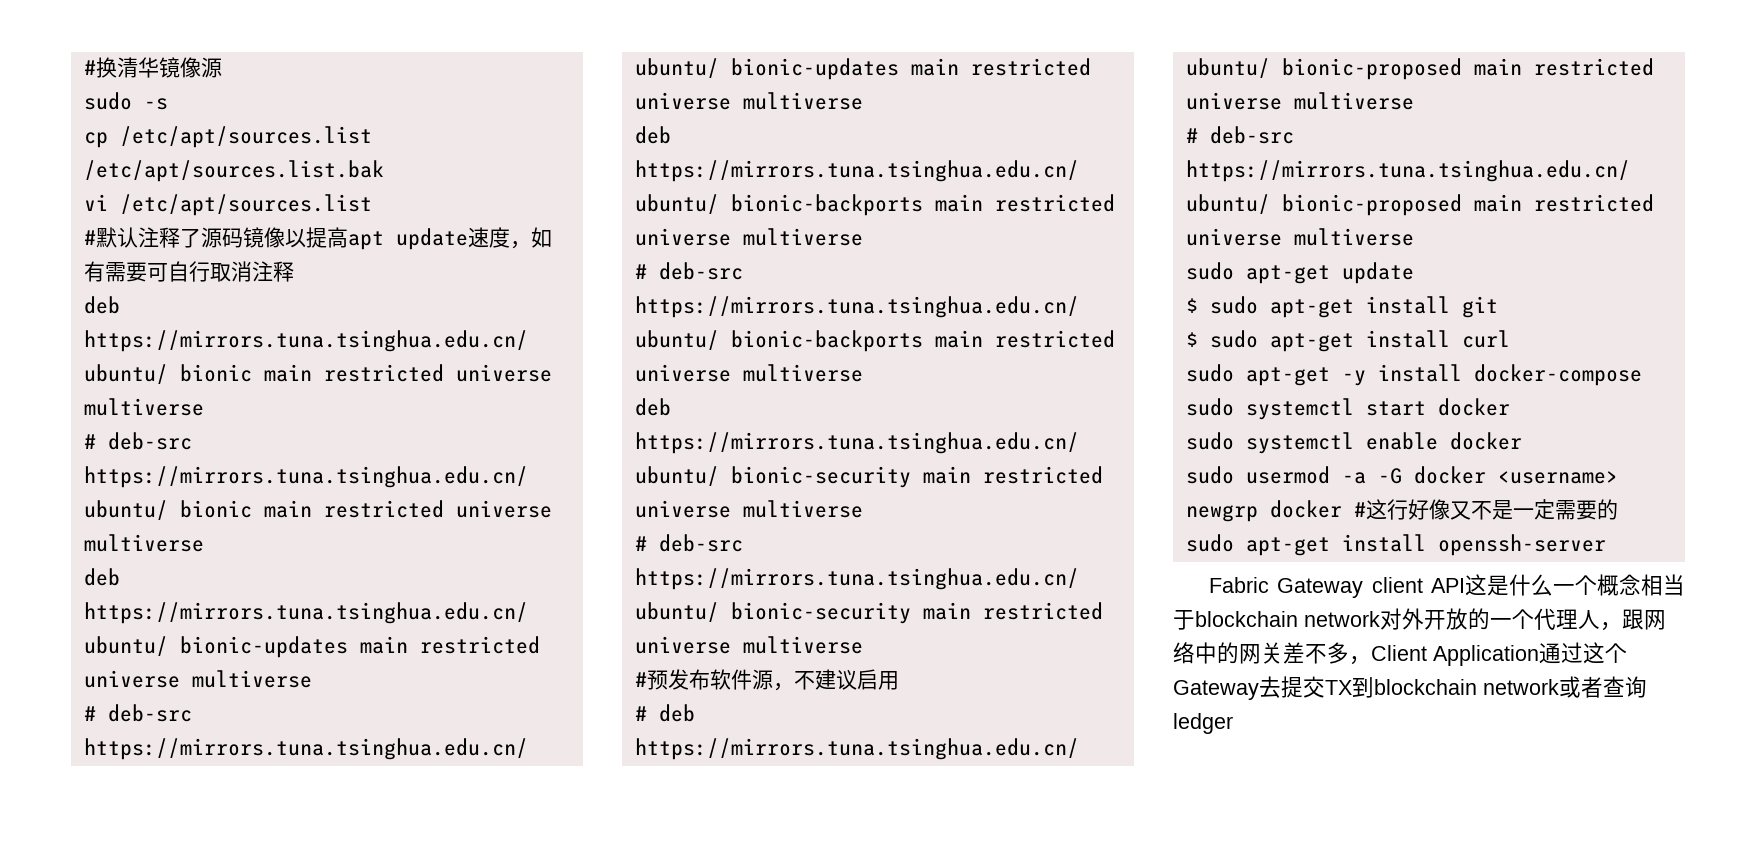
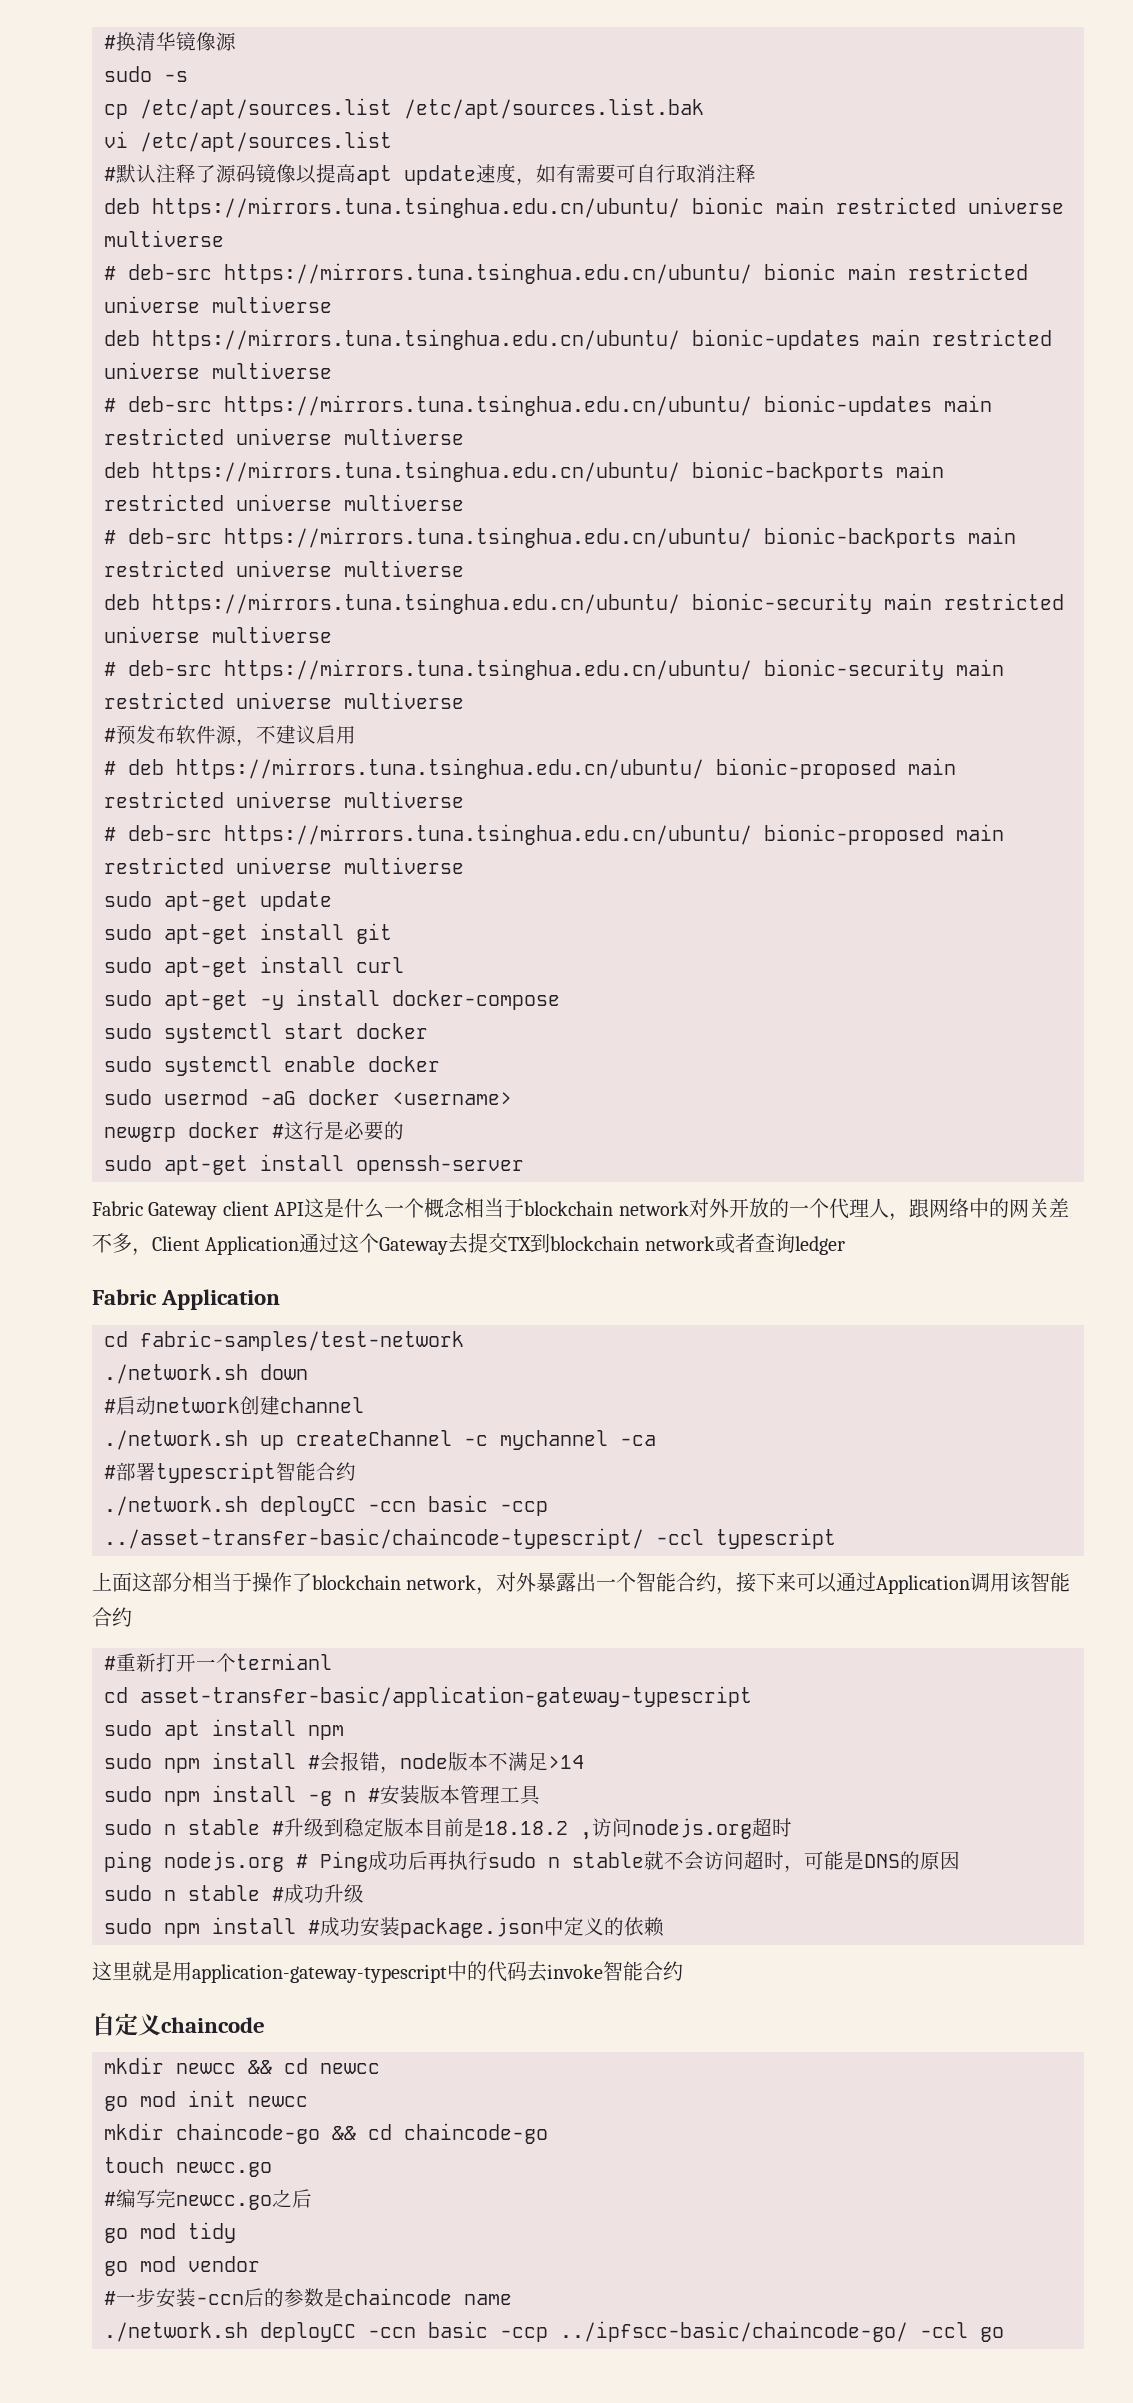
[1185,298,1198,313] $ -> (332, 901) none
[1185,332,1198,347] $ -> (392, 933) none
[1341,468,1402,484] -a -G -> [260,1091,296,1105] -aG
[1407,499,1576,520] 好像又不是一定需 -> [324,1121,365,1140] 是必
(1233, 723) none -> [92,1289,281,1310] [104,1330,464,1351] [104,1364,308,1384] [104,1396,364,1415] [104,1430,656,1450] [104,1462,356,1483] [104,1495,548,1516] [104,1528,836,1549] [92,1572,1071,1595] [92,1607,132,1627] [104,1653,332,1672] [104,1686,752,1707] [104,1719,344,1740] [104,1752,584,1773] [104,1785,541,1806] [104,1818,792,1840] [104,1851,960,1872] [104,1884,364,1904] [104,1917,664,1938] [92,1961,683,1983] [92,2013,265,2036] [104,2057,380,2074] [104,2090,308,2111] [104,2123,548,2144] [104,2157,272,2177] [104,2189,312,2210] [104,2222,236,2243] [104,2256,260,2276] [104,2288,512,2308] [104,2321,1004,2342] // Fabric Application // cd fabric-samples/test-network // ./network.sh down // #启动network创建channel // ./network.sh up createChannel -c mychannel -ca // #部署typescript智能合约 // ./network.sh deployCC -ccn basic -ccp ../asset-transfer-basic/chaincode-typescript/ -ccl typescript // 上面这部分相当于操作了blockchain network，对外暴露出一个智能合约，接下来可以通过Application调用该智能合约 // #重新打开一个termianl // cd asset-transfer-basic/application-gateway-typescript // sudo apt install npm // sudo npm install #会报错，node版本不满足>14 // sudo npm install -g n #安装版本管理工具 // sudo n stable #升级到稳定版本目前是18.18.2 ,访问nodejs.org超时 // ping nodejs.org # Ping成功后再执行sudo n stable就不会访问超时，可能是DNS的原因 // sudo n stable #成功升级 // sudo npm install #成功安装package.json中定义的依赖 // 这里就是用application-gateway-typescript中的代码去invoke智能合约 // 自定义chaincode // mkdir newcc && cd newcc // go mod init newcc // mkdir chaincode-go && cd chaincode-go // touch newcc.go // #编写完newcc.go之后 // go mod tidy // go mod vendor // #一步安装-ccn后的参数是chaincode name // ./network.sh deployCC -ccn basic -ccp ../ipfscc-basic/chaincode-go/ -ccl go

